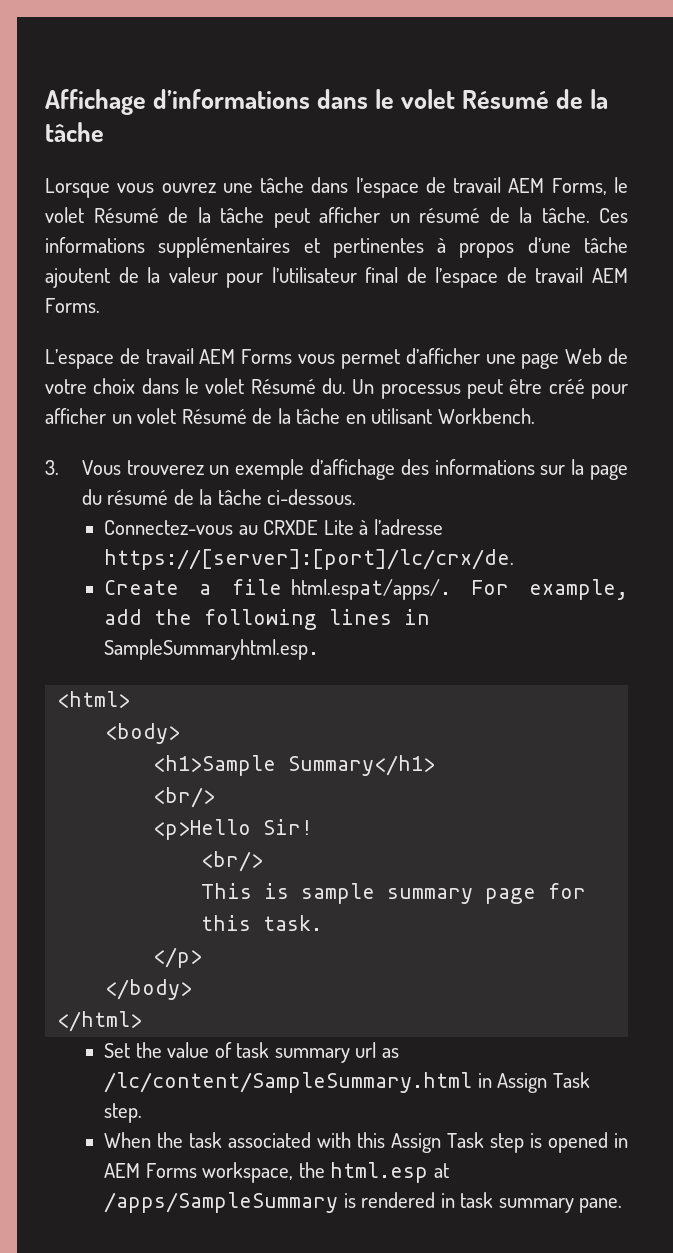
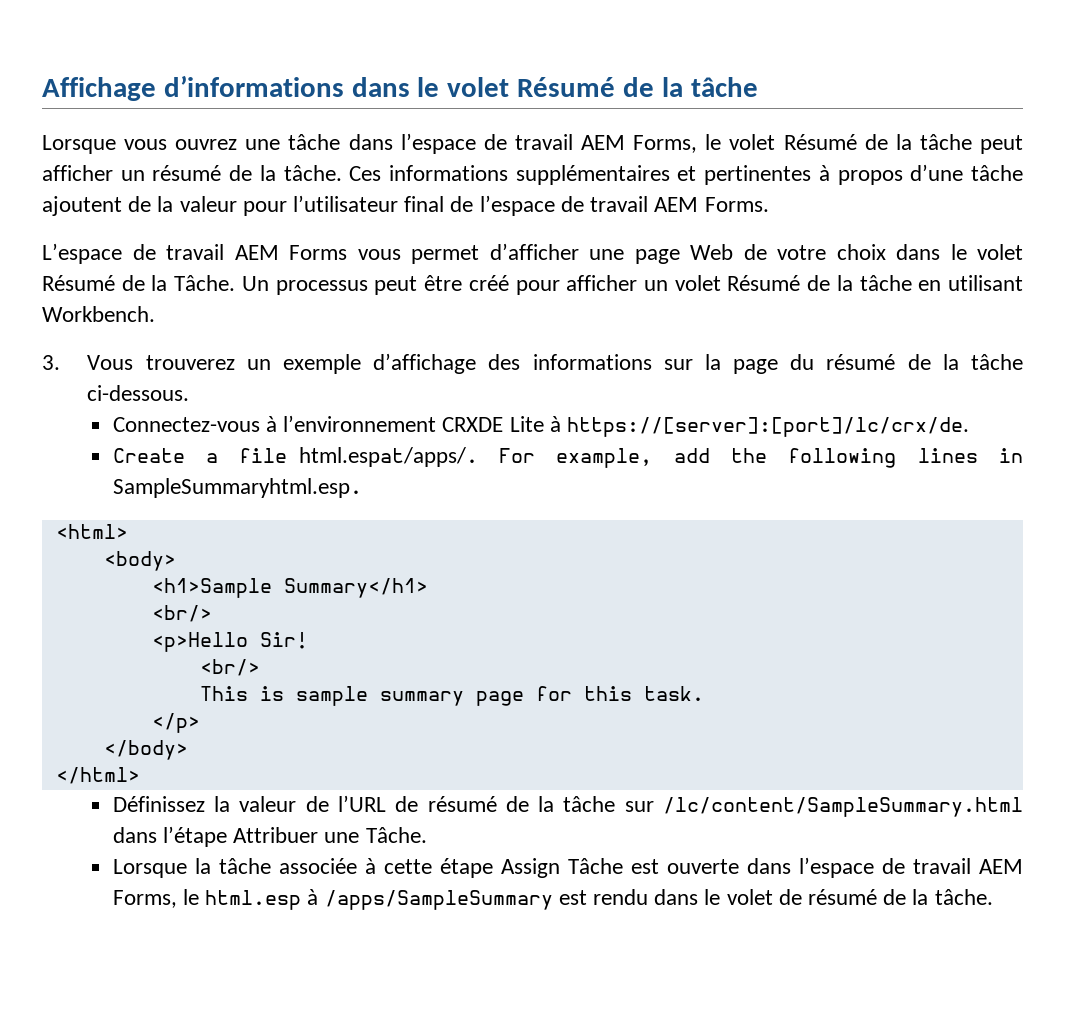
[322,378,347,394] du. -> [121,275,236,291] de la Tâche.
[238,525,258,535] au -> [265,415,437,432] à l’environnement
[373,519,443,535] l’adresse -> (561, 424) none
[104,1042,400,1063] [104,1072,590,1093] [104,1103,143,1123] [104,1132,629,1153] [104,1162,449,1183] [104,1192,623,1213] Set the value of task summary url as /lc/content/SampleSummary.html in Assign Task step. // When the task associated with this Assign Task step is opened in AEM Forms workspace, the html.esp at /apps/SampleSummary is rendered in task summary pane. -> [112,795,1023,817] [112,826,427,847] [112,857,1023,878] [112,889,993,910] Définissez la valeur de l’URL de résumé de la tâche sur /lc/content/SampleSummary.html dans l’étape Attribuer une Tâche. // Lorsque la tâche associée à cette étape Assign Tâche est ouverte dans l’espace de travail AEM Forms, le html.esp à /apps/SampleSummary est rendu dans le volet de résumé de la tâche.

